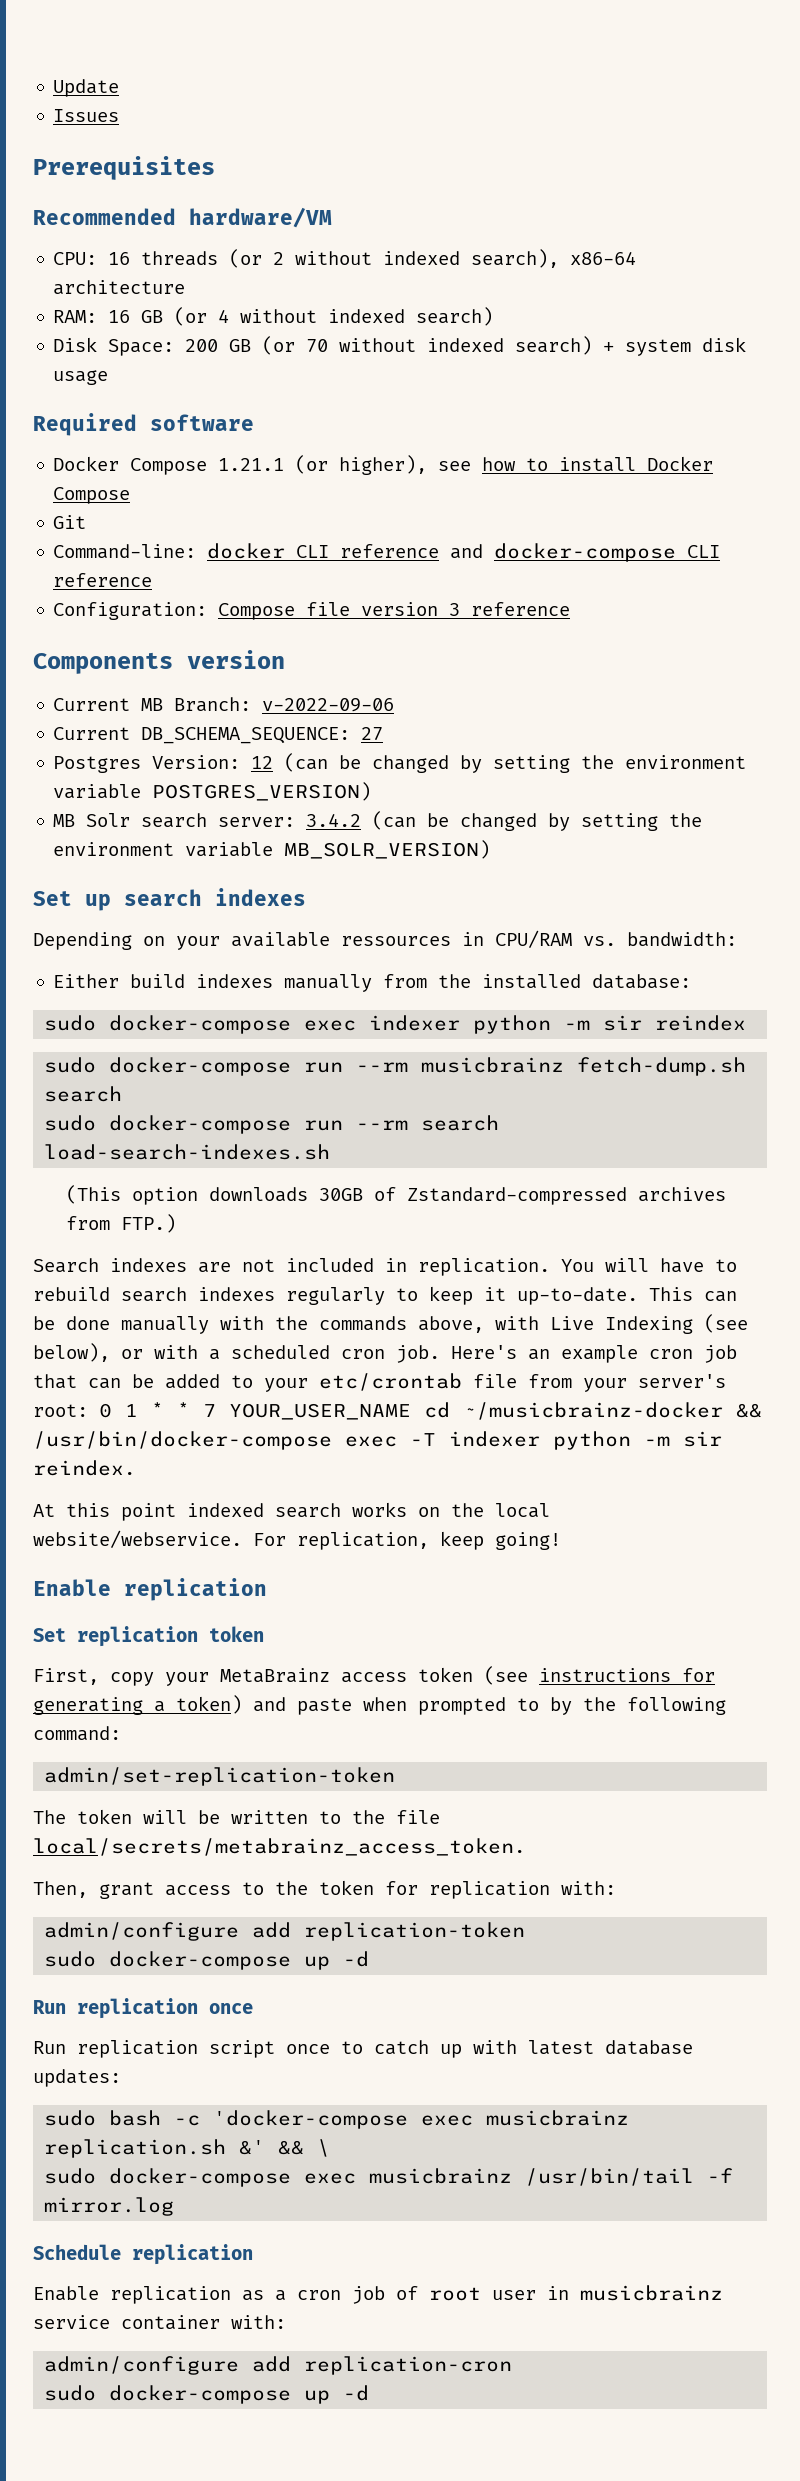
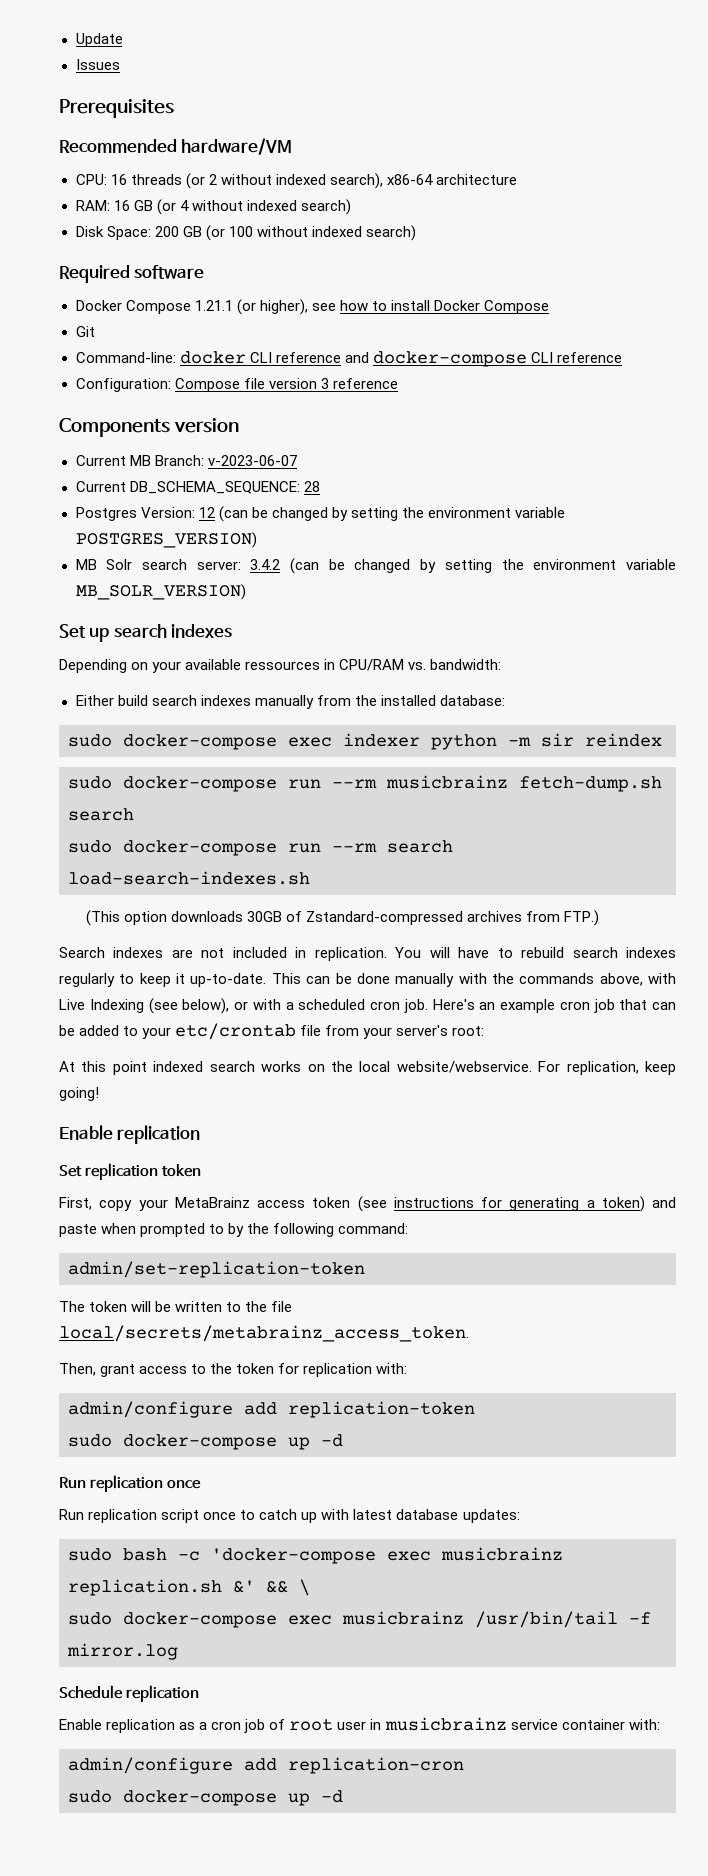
[306,336,747,356] [53,370,109,385] 70 without indexed search) + system disk usage -> [228,225,416,241] 100 without indexed search)
[262,698,395,712] v-2022-09-06 -> [207,455,297,466] v-2023-06-07
[361,727,384,740] 27 -> [303,481,320,492] 28
(186, 981) none -> [151,695,197,706] search
[99,1402,762,1420] [33,1431,722,1450] [33,1460,135,1476] 0 1 * * 7 YOUR_USER_NAME cd ~/musicbrainz-docker && /usr/bin/docker-compose exec -T indexer python -m sir reindex. -> (485, 1031) none

